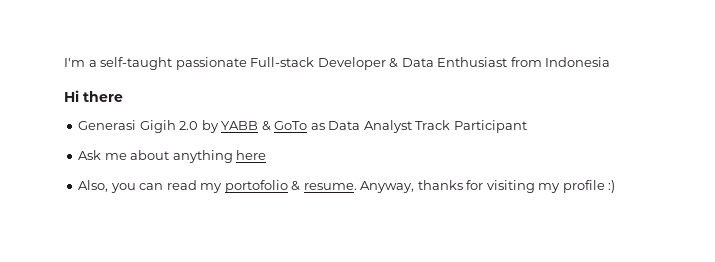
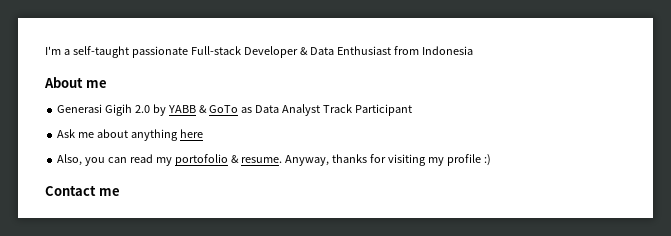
[64,90,123,102] Hi there -> [44,77,107,88] About me
(616, 186) none -> [45,186,120,196] // Contact me

